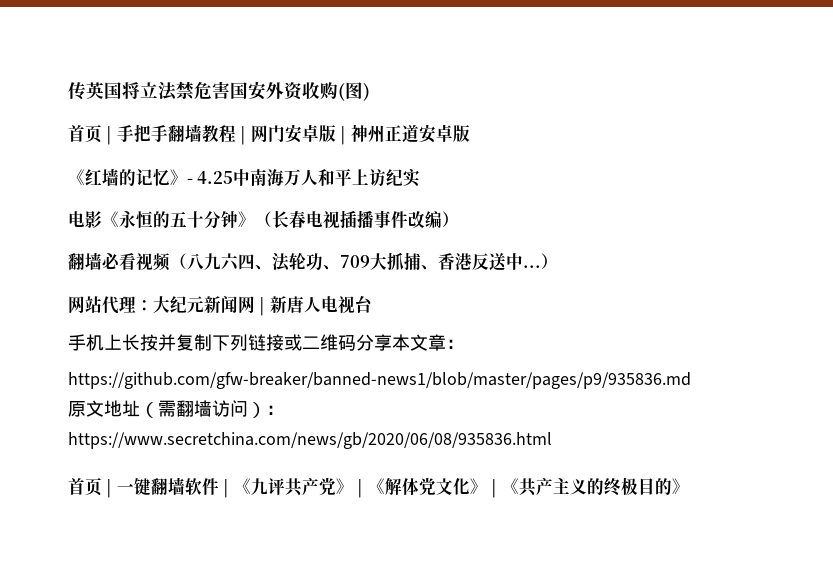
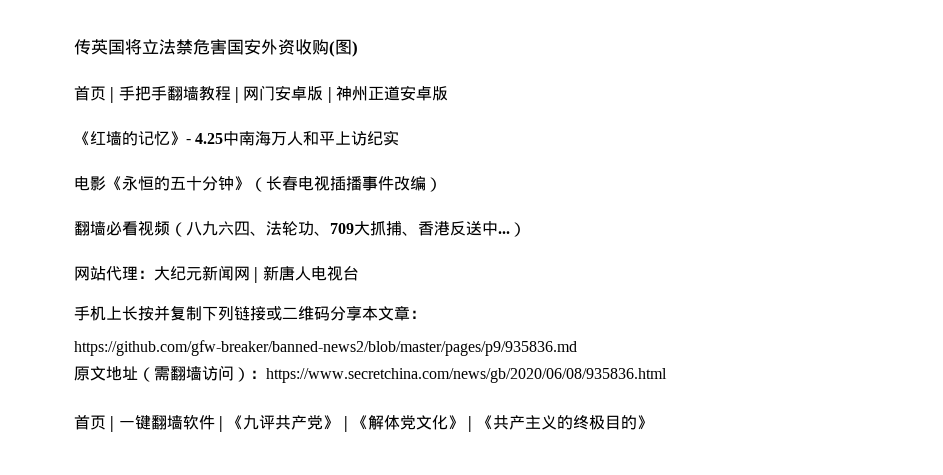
[68,372,691,389] https://github.com/gfw-breaker/banned-news1/blob/master/pages/p9/935836.md -> [74,340,577,356] https://github.com/gfw-breaker/banned-news2/blob/master/pages/p9/935836.md

